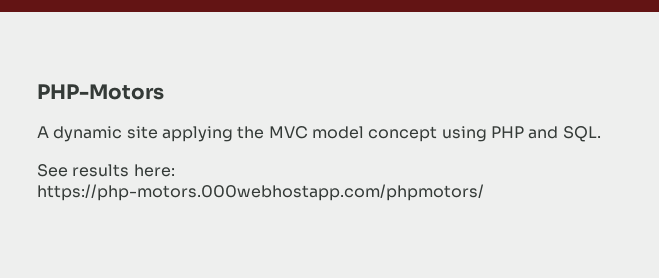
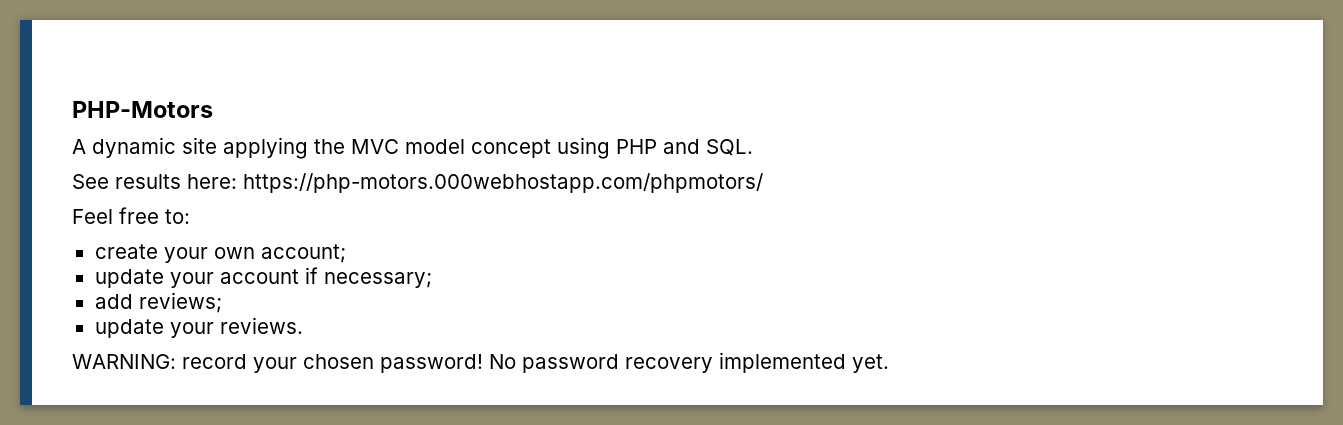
(484, 192) none -> [72,207,190,224] [94,244,346,263] [94,267,432,288] [94,292,222,313] [94,317,303,338] [72,352,889,373] // Feel free to: // create your own account; // update your account if necessary; // add reviews; // update your reviews. // WARNING: record your chosen password! No password recovery implemented yet.

